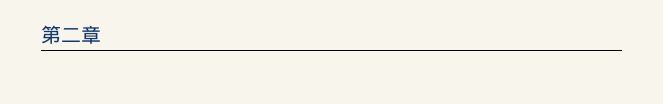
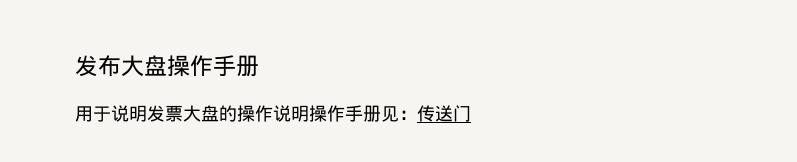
[41,25,101,44] 第二章 -> [75,55,259,77] [75,105,471,122] 发布大盘操作手册 // 用于说明发票大盘的操作说明操作手册见：传送门

